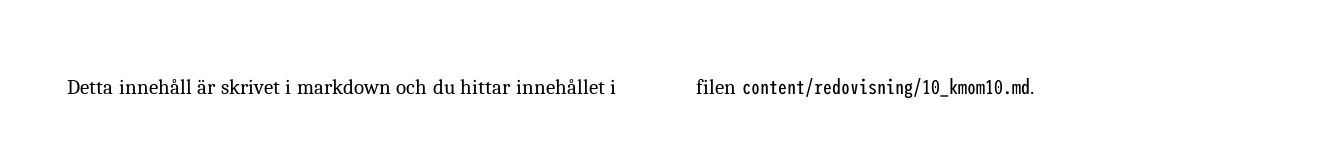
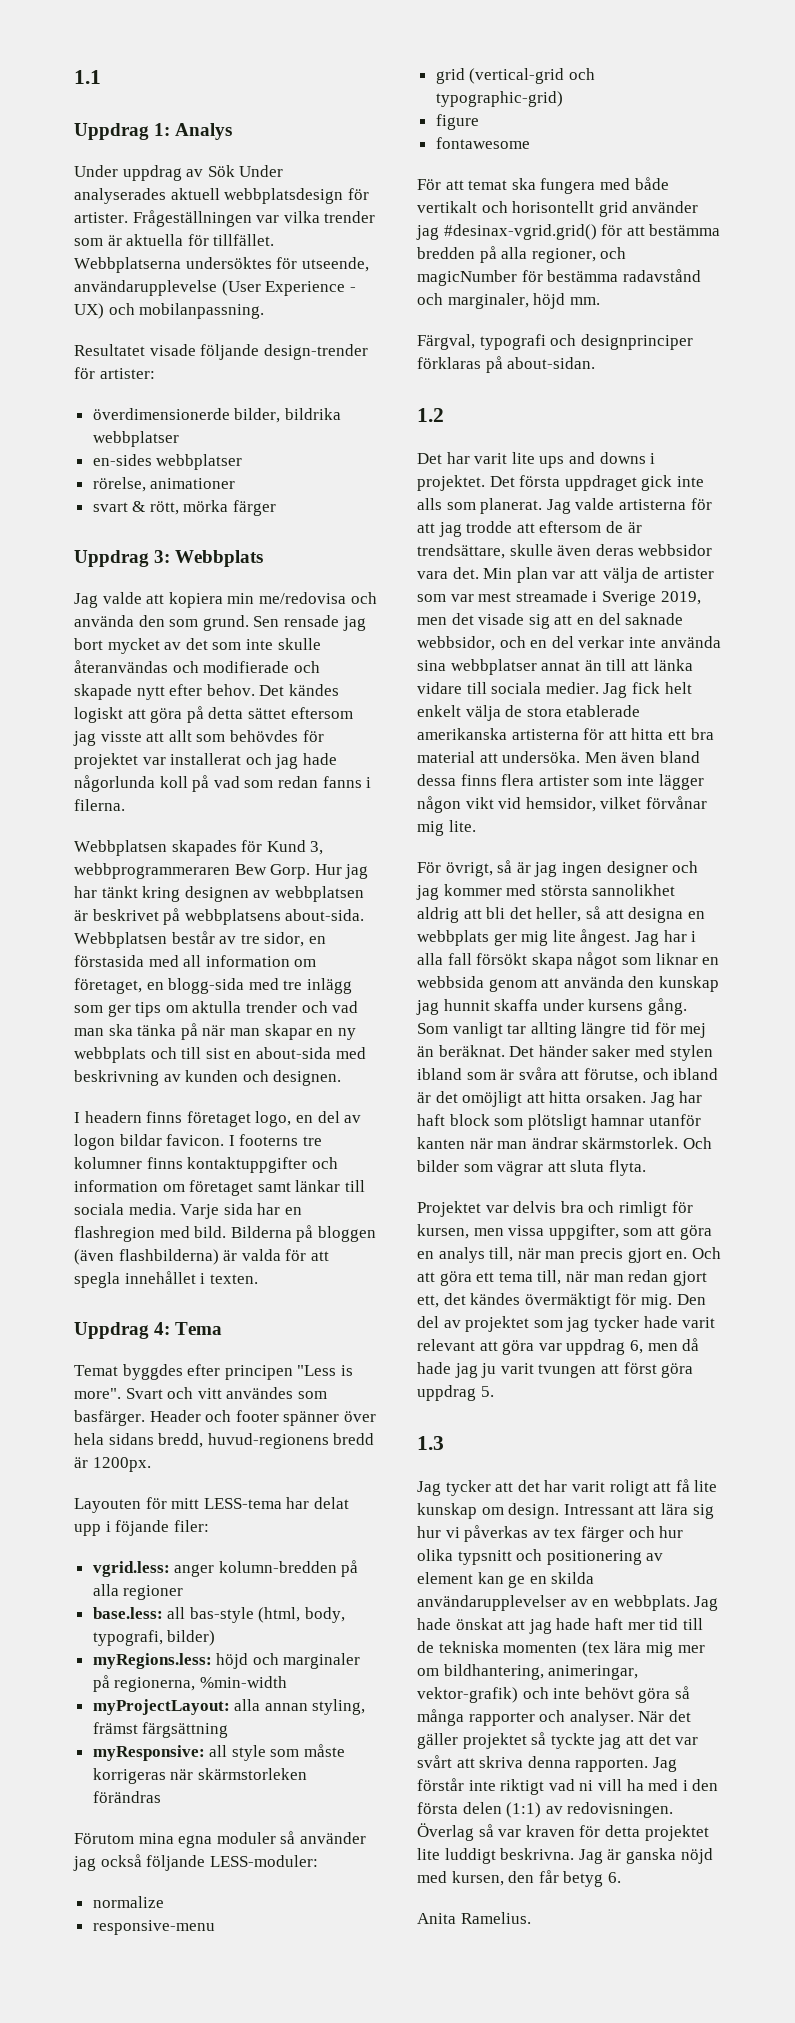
[67,78,1034,99] Detta innehåll är skrivet i markdown och du hittar innehållet i filen content/redovisning/10_kmom10.md. -> [74,70,101,84] [74,123,233,140] [74,165,284,181] [74,188,369,204] [74,210,376,227] [74,234,275,246] [74,257,369,273] [74,280,356,296] [74,303,265,319] [74,344,368,360] [74,367,155,379] [92,408,341,423] [92,431,179,447] [92,454,243,470] [92,477,236,492] [92,500,277,516] [74,550,264,567] [74,592,377,608] [74,615,366,631] [74,638,321,654] [74,660,320,673] [74,684,339,700] [74,706,353,723] [73,730,324,746] [74,753,337,769] [74,775,372,792] [74,799,125,811] [74,840,324,856] [74,863,369,879] [74,886,364,902] [74,908,365,925] [74,931,326,948] [74,955,317,967] [74,978,352,994] [74,1001,359,1017] [74,1023,356,1040] [74,1047,366,1063] [74,1070,342,1086] [74,1111,362,1127] [74,1134,322,1150] [74,1157,338,1173] [74,1180,365,1196] [74,1203,302,1219] [74,1225,376,1242] [74,1249,329,1265] [74,1271,258,1288] [74,1322,223,1339] [74,1364,353,1380] [74,1387,327,1399] [74,1410,376,1426] [74,1433,375,1449] [74,1457,151,1472] [74,1497,349,1513] [74,1520,209,1536] [92,1560,359,1577] [92,1584,184,1600] [92,1607,346,1623] [92,1630,216,1646] [92,1653,361,1669] [92,1675,287,1692] [92,1699,366,1715] [92,1722,229,1738] [92,1744,346,1761] [92,1768,307,1784] [92,1791,161,1803] [74,1831,366,1848] [73,1854,318,1871] [92,1896,164,1908] [92,1920,215,1935] [435,68,595,84] [435,91,563,107] [435,114,479,130] [435,137,530,149] [417,177,669,194] [417,201,699,217] [416,224,721,240] [417,246,627,263] [417,269,701,286] [417,293,600,309] [417,334,693,350] [417,356,596,373] [417,408,444,422] [417,452,656,468] [417,475,704,491] [417,498,712,514] [417,521,642,537] [417,544,713,559] [417,567,714,583] [417,590,701,606] [417,613,684,629] [417,636,721,651] [417,659,693,675] [417,682,692,698] [417,705,641,721] [417,728,714,740] [417,751,700,763] [417,774,704,790] [417,796,707,813] [417,820,476,836] [417,860,699,877] [416,884,676,900] [417,906,705,923] [417,929,697,946] [417,952,720,969] [417,976,719,992] [416,998,687,1015] [417,1022,707,1038] [417,1045,713,1061] [417,1067,719,1083] [417,1091,703,1107] [417,1114,701,1130] [417,1137,712,1149] [417,1160,646,1176] [417,1201,693,1217] [417,1224,712,1240] [417,1247,721,1263] [417,1270,707,1286] [417,1293,706,1309] [417,1316,716,1332] [417,1338,700,1355] [417,1362,694,1378] [417,1385,494,1401] [417,1436,444,1450] [417,1479,718,1496] [417,1503,714,1519] [417,1525,684,1542] [417,1549,664,1565] [417,1572,595,1588] [417,1595,719,1611] [417,1618,703,1634] [417,1641,705,1657] [417,1664,639,1680] [417,1686,690,1703] [417,1709,691,1726] [417,1732,699,1749] [417,1755,677,1772] [417,1778,719,1795] [417,1802,674,1818] [417,1823,709,1841] [417,1848,713,1864] [417,1870,621,1887] [417,1912,531,1924] 1.1 // Uppdrag 1: Analys // Under uppdrag av Sök Under analyserades aktuell webbplatsdesign för artister. Frågeställningen var vilka trender som är aktuella för tillfället. Webbplatserna undersöktes för utseende, användarupplevelse (User Experience - UX) och mobilanpassning. // Resultatet visade följande design-trender för artister: // överdimensionerde bilder, bildrika webbplatser // en-sides webbplatser // rörelse, animationer // svart & rött, mörka färger // Uppdrag 3: Webbplats // Jag valde att kopiera min me/redovisa och använda den som grund. Sen rensade jag bort mycket av det som inte skulle återanvändas och modifierade och skapade nytt efter behov. Det kändes logiskt att göra på detta sättet eftersom jag visste att allt som behövdes för projektet var installerat och jag hade någorlunda koll på vad som redan fanns i filerna. // Webbplatsen skapades för Kund 3, webbprogrammeraren Bew Gorp. Hur jag har tänkt kring designen av webbplatsen är beskrivet på webbplatsens about-sida. Webbplatsen består av tre sidor, en förstasida med all information om företaget, en blogg-sida med tre inlägg som ger tips om aktulla trender och vad man ska tänka på när man skapar en ny webbplats och till sist en about-sida med beskrivning av kunden och designen. // I headern finns företaget logo, en del av logon bildar favicon. I footerns tre kolumner finns kontaktuppgifter och information om företaget samt länkar till sociala media. Varje sida har en flashregion med bild. Bilderna på bloggen (även flashbilderna) är valda för att spegla innehållet i texten. // Uppdrag 4: Tema // Temat byggdes efter principen "Less is more". Svart och vitt användes som basfärger. Header och footer spänner över hela sidans bredd, huvud-regionens bredd är 1200px. // Layouten för mitt LESS-tema har delat upp i föjande filer: // vgrid.less: anger kolumn-bredden på alla regioner // base.less: all bas-style (html, body, typografi, bilder) // myRegions.less: höjd och marginaler på regionerna, %min-width // myProjectLayout: alla annan styling, främst färgsättning // myResponsive: all style som måste korrigeras när skärmstorleken förändras // Förutom mina egna moduler så använder jag också följande LESS-moduler: // normalize // responsive-menu // grid (vertical-grid och typographic-grid) // figure // fontawesome // För att temat ska fungera med både vertikalt och horisontellt grid använder jag #desinax-vgrid.grid() för att bestämma bredden på alla regioner, och magicNumber för bestämma radavstånd och marginaler, höjd mm. // Färgval, typografi och designprinciper förklaras på about-sidan. // 1.2 // Det har varit lite ups and downs i projektet. Det första uppdraget gick inte alls som planerat. Jag valde artisterna för att jag trodde att eftersom de är trendsättare, skulle även deras webbsidor vara det. Min plan var att välja de artister som var mest streamade i Sverige 2019, men det visade sig att en del saknade webbsidor, och en del verkar inte använda sina webbplatser annat än till att länka vidare till sociala medier. Jag fick helt enkelt välja de stora etablerade amerikanska artisterna för att hitta ett bra material att undersöka. Men även bland dessa finns flera artister som inte lägger någon vikt vid hemsidor, vilket förvånar mig lite. // För övrigt, så är jag ingen designer och jag kommer med största sannolikhet aldrig att bli det heller, så att designa en webbplats ger mig lite ångest. Jag har i alla fall försökt skapa något som liknar en webbsida genom att använda den kunskap jag hunnit skaffa under kursens gång. Som vanligt tar allting längre tid för mej än beräknat. Det händer saker med stylen ibland som är svåra att förutse, och ibland är det omöjligt att hitta orsaken. Jag har haft block som plötsligt hamnar utanför kanten när man ändrar skärmstorlek. Och bilder som vägrar att sluta flyta. // Projektet var delvis bra och rimligt för kursen, men vissa uppgifter, som att göra en analys till, när man precis gjort en. Och att göra ett tema till, när man redan gjort ett, det kändes övermäktigt för mig. Den del av projektet som jag tycker hade varit relevant att göra var uppdrag 6, men då hade jag ju varit tvungen att först göra uppdrag 5. // 1.3 // Jag tycker att det har varit roligt att få lite kunskap om design. Intressant att lära sig hur vi påverkas av tex färger och hur olika typsnitt och positionering av element kan ge en skilda användarupplevelser av en webbplats. Jag hade önskat att jag hade haft mer tid till de tekniska momenten (tex lära mig mer om bildhantering, animeringar, vektor-grafik) och inte behövt göra så många rapporter och analyser. När det gäller projektet så tyckte jag att det var svårt att skriva denna rapporten. Jag förstår inte riktigt vad ni vill ha med i den första delen (1:1) av redovisningen. Överlag så var kraven för detta projektet lite luddigt beskrivna. Jag är ganska nöjd med kursen, den får betyg 6. // Anita Ramelius.

